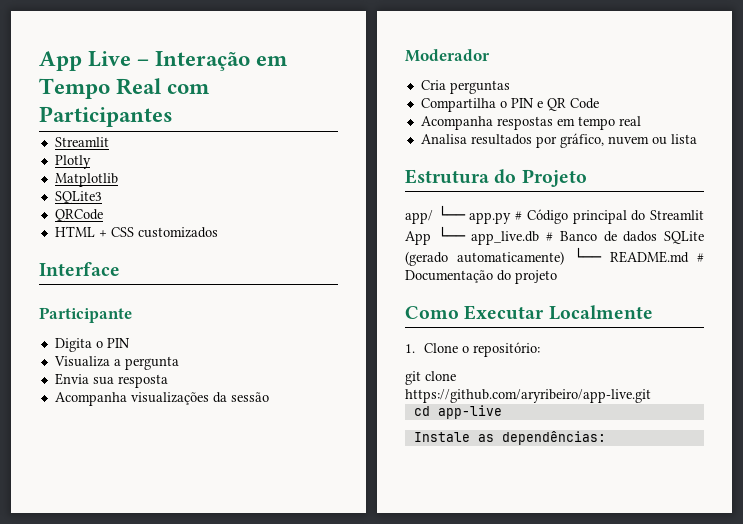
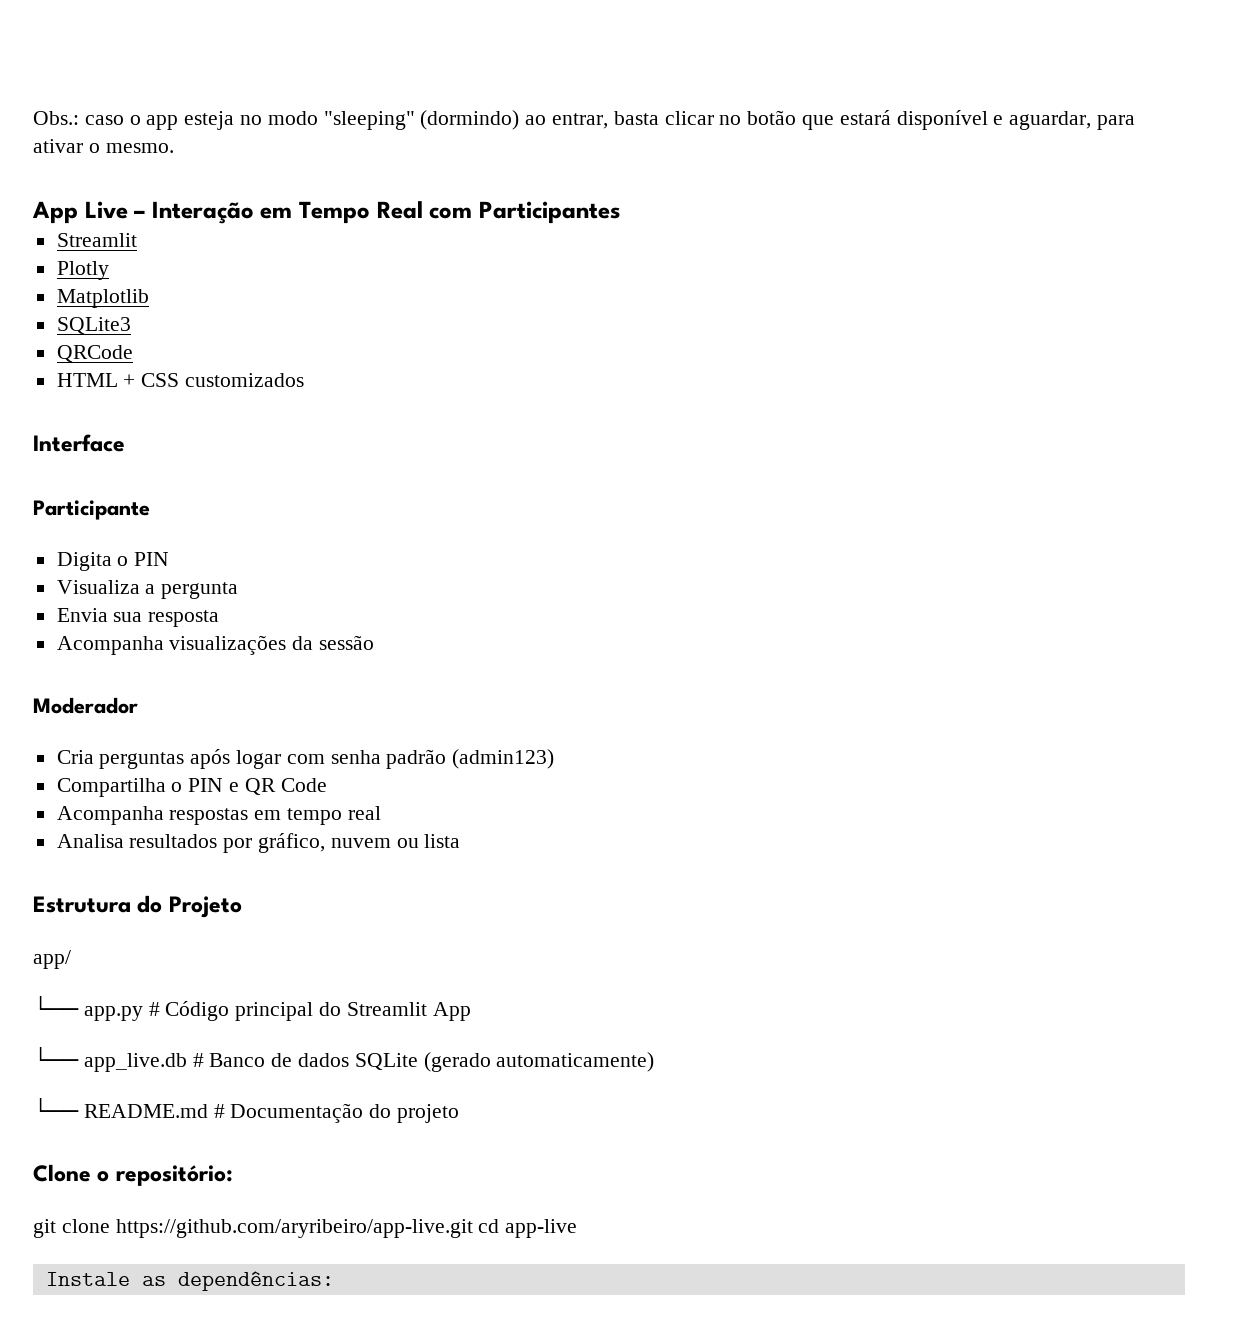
(39, 61) none -> [33,110,1136,130] [33,139,174,153] Obs.: caso o app esteja no modo "sleeping" (dormindo) ao entrar, basta clicar no botão que estará disponível e aguardar, para ativar o mesmo. //
(510, 87) none -> [190,749,555,769] após logar com senha padrão (admin123)
(433, 217) none -> (71, 959) //
(431, 238) none -> (471, 1011) //
(565, 258) none -> (655, 1062) //
[405,305,653,320] [405,344,415,353] Como Executar Localmente // 1. -> (460, 1113) none
(651, 396) // -> (473, 1228) none

